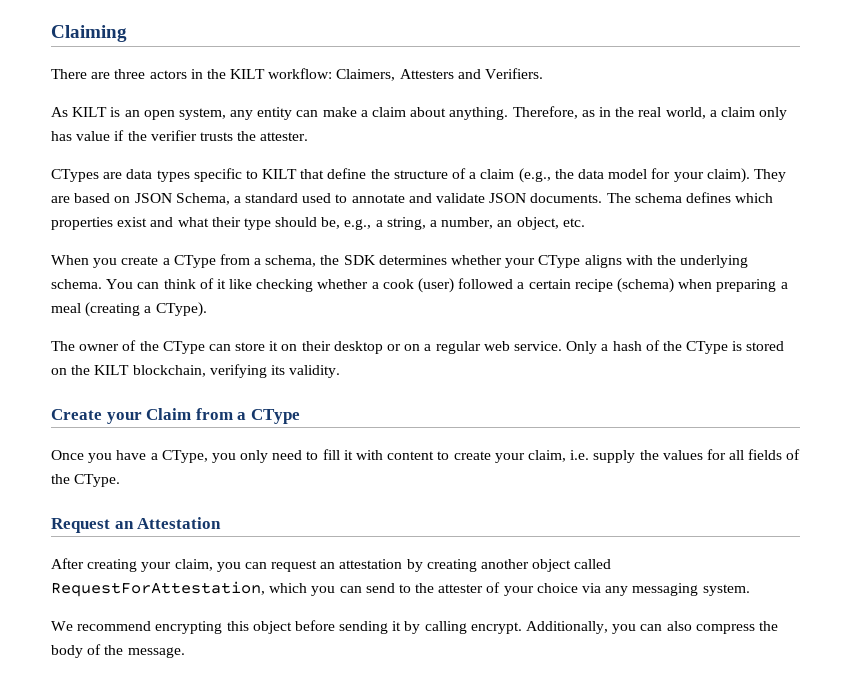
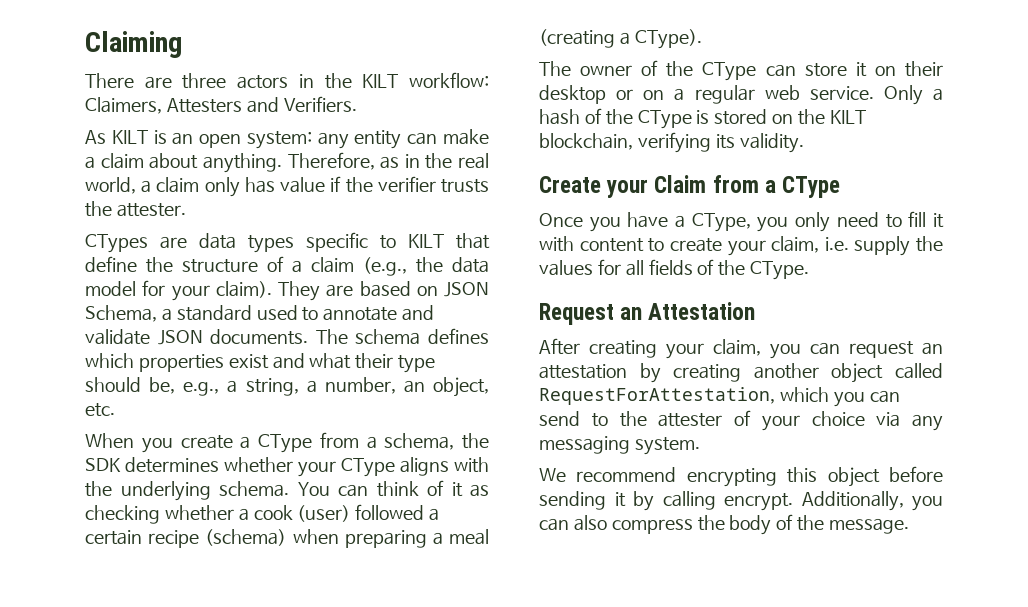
[178,108,226,120] system, -> [246,131,312,149] system:
[229,279,253,289] like -> [470,484,490,497] as

